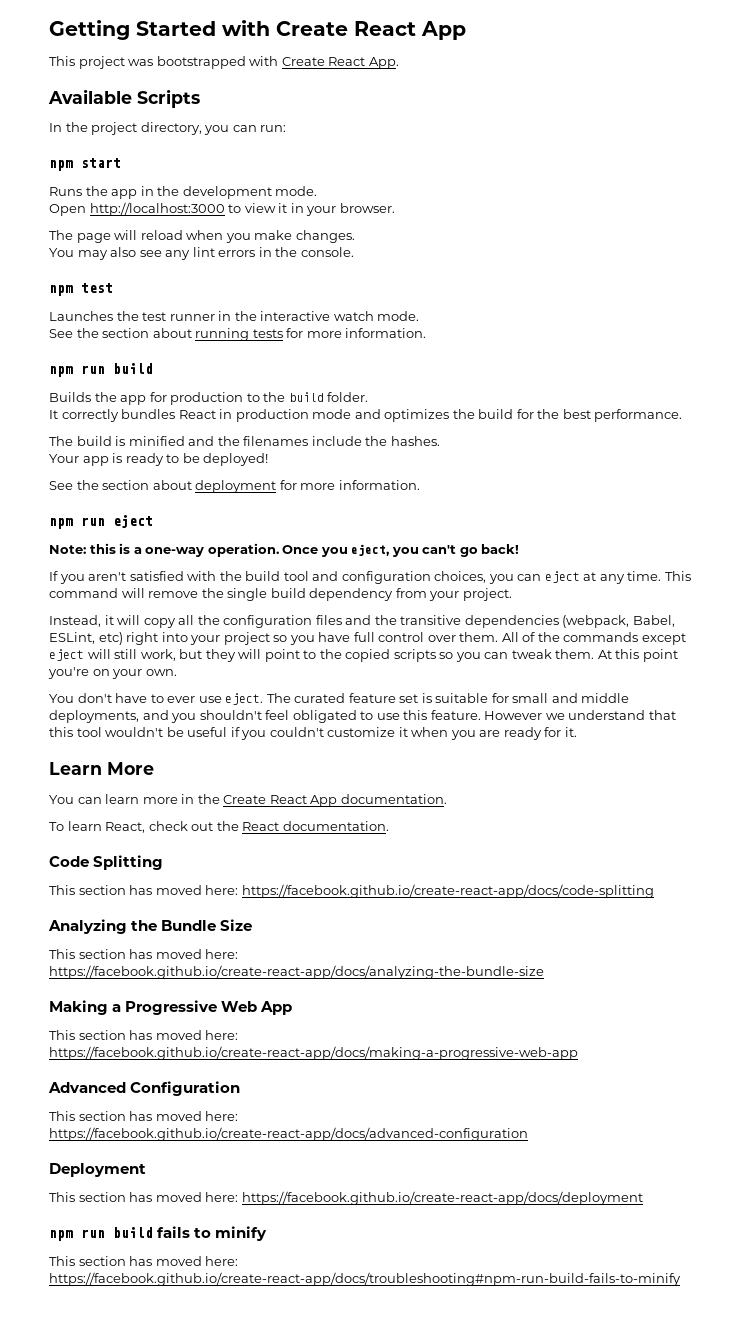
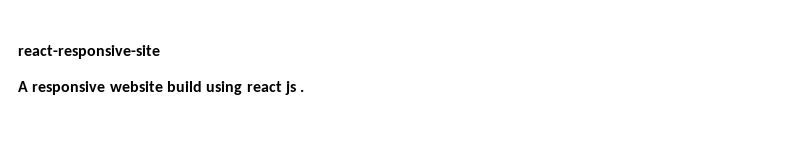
[49,20,466,40] [49,56,399,69] [48,89,200,108] [49,122,287,135] [49,158,121,171] [49,186,318,199] [49,202,395,216] [49,230,355,243] [49,247,354,260] [49,283,113,296] [49,311,420,321] [49,328,427,341] [49,363,153,377] [49,392,369,405] [49,409,683,422] [49,436,440,446] [49,453,269,466] [49,480,420,493] [49,515,153,529] [49,543,520,557] [49,571,691,584] [49,588,512,601] [49,615,675,628] [49,632,686,645] [49,649,678,662] [48,667,177,679] [49,693,630,705] [49,710,676,723] [49,727,577,740] [49,762,154,775] [49,794,447,807] [49,821,389,833] [49,855,164,870] [49,884,654,898] [48,919,253,934] [49,949,239,959] [49,965,544,979] [49,1000,293,1015] [49,1030,239,1040] [49,1046,578,1060] [48,1081,241,1096] [49,1111,239,1121] [49,1127,528,1141] [49,1163,146,1177] [49,1191,643,1205] [49,1226,268,1241] [49,1256,239,1266] [49,1272,681,1286] Getting Started with Create React App // This project was bootstrapped with Create React App. // Available Scripts // In the project directory, you can run: // npm start // Runs the app in the development mode. // Open http://localhost:3000 to view it in your browser. // The page will reload when you make changes. // You may also see any lint errors in the console. // npm test // Launches the test runner in the interactive watch mode. // See the section about running tests for more information. // npm run build // Builds the app for production to the build folder. // It correctly bundles React in production mode and optimizes the build for the best performance. // The build is minified and the filenames include the hashes. // Your app is ready to be deployed! // See the section about deployment for more information. // npm run eject // Note: this is a one-way operation. Once you eject, you can't go back! // If you aren't satisfied with the build tool and configuration choices, you can eject at any time. This command will remove the single build dependency from your project. // Instead, it will copy all the configuration files and the transitive dependencies (webpack, Babel, ESLint, etc) right into your project so you have full control over them. All of the commands except eject will still work, but they will point to the copied scripts so you can tweak them. At this point you're on your own. // You don't have to ever use eject. The curated feature set is suitable for small and middle deployments, and you shouldn't feel obligated to use this feature. However we understand that this tool wouldn't be useful if you couldn't customize it when you are ready for it. // Learn More // You can learn more in the Create React App documentation. // To learn React, check out the React documentation. // Code Splitting // This section has moved here: https://facebook.github.io/create-react-app/docs/code-splitting // Analyzing the Bundle Size // This section has moved here: https://facebook.github.io/create-react-app/docs/analyzing-the-bundle-size // Making a Progressive Web App // This section has moved here: https://facebook.github.io/create-react-app/docs/making-a-progressive-web-app // Advanced Configuration // This section has moved here: https://facebook.github.io/create-react-app/docs/advanced-configuration // Deployment // This section has moved here: https://facebook.github.io/create-react-app/docs/deployment // npm run build fails to minify // This section has moved here: https://facebook.github.io/create-react-app/docs/troubleshooting#npm-run-build-fails-to-minify -> [18,45,160,59] [18,81,305,95] react-responsive-site // A responsive website build using react js .

